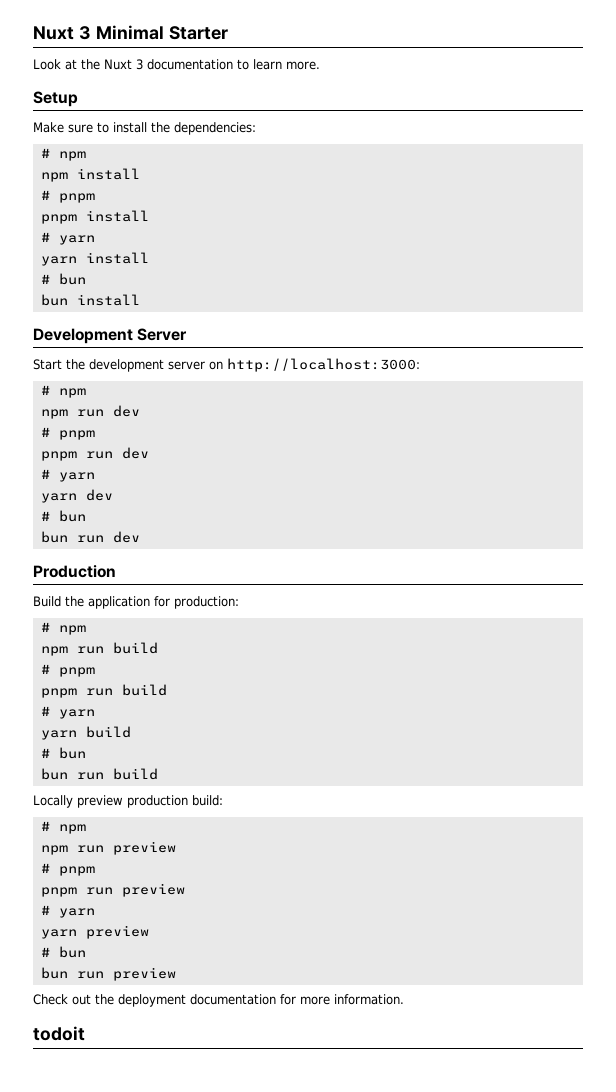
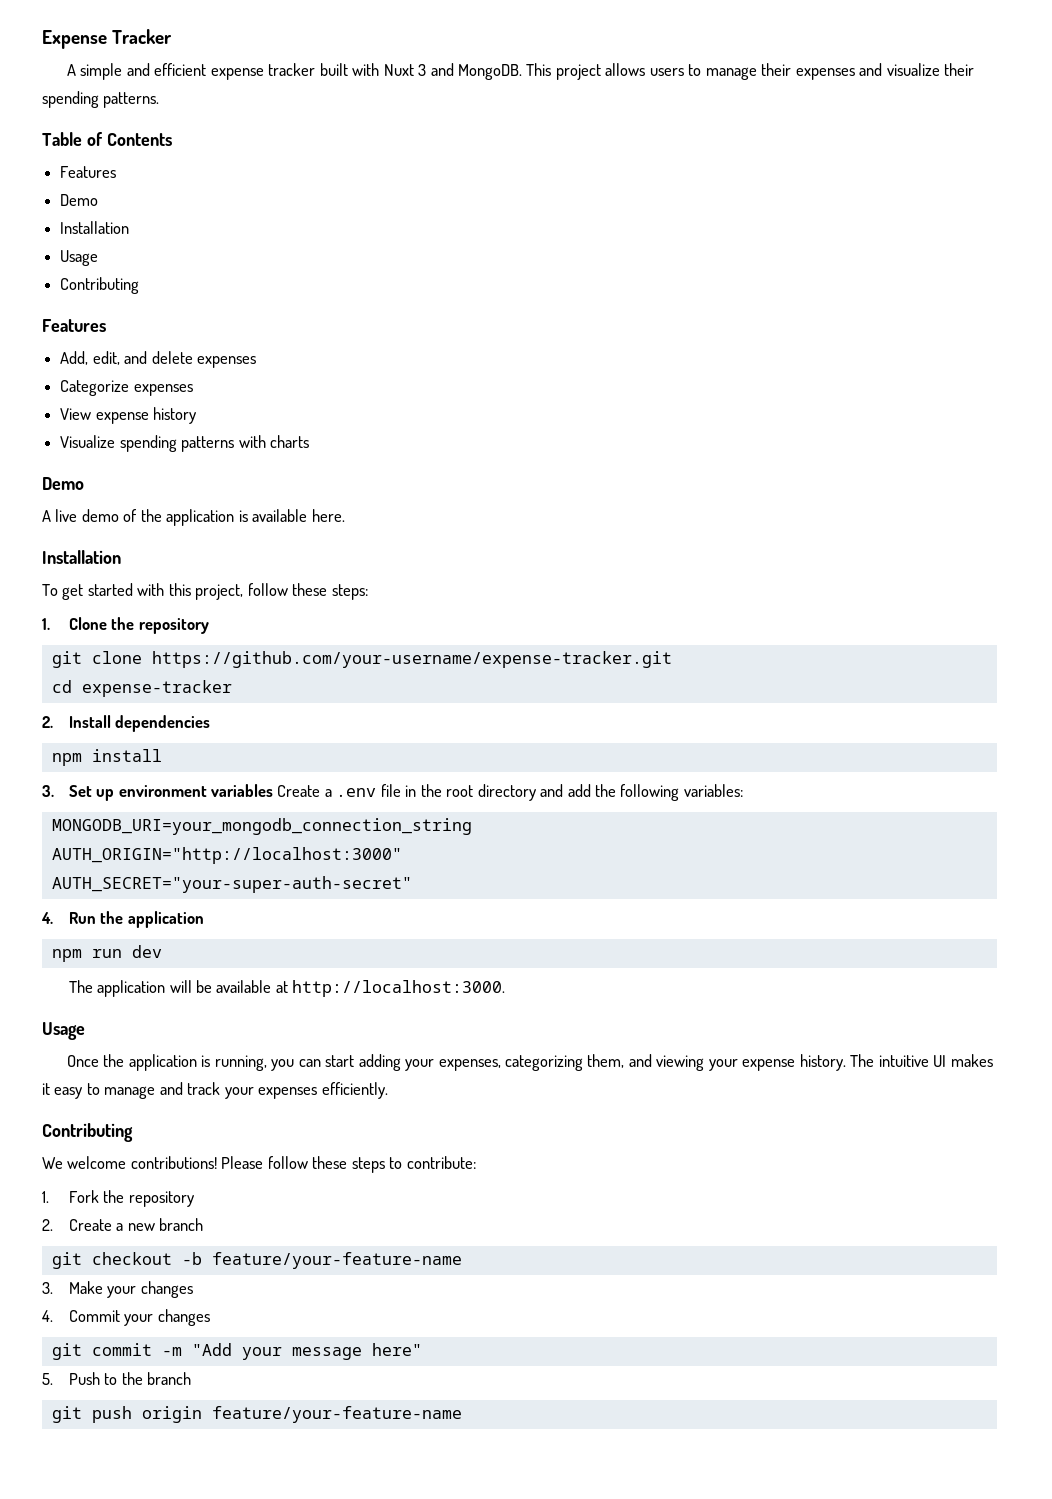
[33,25,228,40] [33,59,320,70] [33,91,78,107] [33,122,256,135] [40,148,86,161] [40,168,140,182] [40,190,95,203] [40,210,149,224] [40,232,95,245] [40,252,149,266] [40,273,86,285] [40,294,140,306] [33,328,188,344] [33,358,420,372] [40,385,86,398] [40,405,140,419] [40,427,95,440] [40,447,149,461] [40,469,95,482] [40,489,113,503] [40,510,86,522] [40,531,140,543] [33,565,116,578] [33,596,239,609] [40,622,86,635] [40,642,158,656] [40,664,95,677] [40,684,167,698] [40,706,95,719] [40,726,131,740] [40,747,86,759] [40,768,158,780] [33,795,223,808] [40,821,86,834] [40,841,176,855] [40,863,95,876] [40,883,185,897] [40,905,95,918] [40,925,149,939] [40,946,86,958] [40,967,176,981] [33,994,404,1007] [33,1026,85,1041] Nuxt 3 Minimal Starter // Look at the Nuxt 3 documentation to learn more. // Setup // Make sure to install the dependencies: // # npm // npm install // # pnpm // pnpm install // # yarn // yarn install // # bun // bun install // Development Server // Start the development server on http://localhost:3000: // # npm // npm run dev // # pnpm // pnpm run dev // # yarn // yarn dev // # bun // bun run dev // Production // Build the application for production: // # npm // npm run build // # pnpm // pnpm run build // # yarn // yarn build // # bun // bun run build // Locally preview production build: // # npm // npm run preview // # pnpm // pnpm run preview // # yarn // yarn preview // # bun // bun run preview // Check out the deployment documentation for more information. // todoit -> [42,29,173,49] [66,63,975,80] [42,91,160,108] [42,132,172,146] [60,166,117,178] [60,194,99,206] [60,221,130,234] [60,250,99,266] [60,277,140,294] [42,319,106,332] [60,351,256,368] [60,380,193,396] [60,407,197,424] [60,435,309,452] [42,477,84,490] [42,509,345,526] [42,550,121,564] [42,583,368,600] [42,617,209,634] [51,651,672,668] [51,680,232,697] [42,715,211,732] [51,749,162,766] [42,784,743,801] [51,818,472,835] [51,847,402,864] [51,876,412,893] [41,911,204,928] [51,945,162,962] [68,980,506,997] [42,1022,85,1040] [66,1054,993,1071] [42,1082,388,1099] [42,1123,133,1142] [42,1156,476,1173] [42,1190,194,1207] [42,1218,204,1231] [51,1252,462,1269] [42,1281,193,1298] [42,1309,210,1326] [51,1343,422,1360] [42,1372,192,1385] [51,1406,462,1423] Expense Tracker // A simple and efficient expense tracker built with Nuxt 3 and MongoDB. This project allows users to manage their expenses and visualize their spending patterns. // Table of Contents // Features // Demo // Installation // Usage // Contributing // Features // Add, edit, and delete expenses // Categorize expenses // View expense history // Visualize spending patterns with charts // Demo // A live demo of the application is available here. // Installation // To get started with this project, follow these steps: // 1. Clone the repository // git clone https://github.com/your-username/expense-tracker.git // cd expense-tracker // 2. Install dependencies // npm install // 3. Set up environment variables Create a .env file in the root directory and add the following variables: // MONGODB_URI=your_mongodb_connection_string // AUTH_ORIGIN="http://localhost:3000" // AUTH_SECRET="your-super-auth-secret" // 4. Run the application // npm run dev // The application will be available at http://localhost:3000. // Usage // Once the application is running, you can start adding your expenses, categorizing them, and viewing your expense history. The intuitive UI makes it easy to manage and track your expenses efficiently. // Contributing // We welcome contributions! Please follow these steps to contribute: // 1. Fork the repository // 2. Create a new branch // git checkout -b feature/your-feature-name // 3. Make your changes // 4. Commit your changes // git commit -m "Add your message here" // 5. Push to the branch // git push origin feature/your-feature-name

